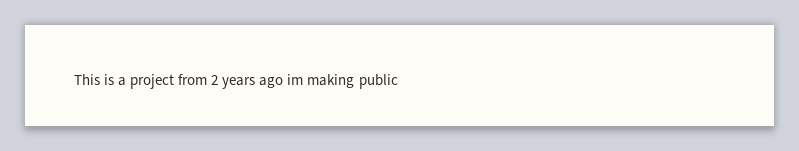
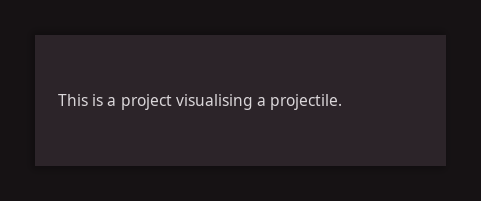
[178,74,398,89] from 2 years ago im making public -> [175,94,343,110] visualising a projectile.

